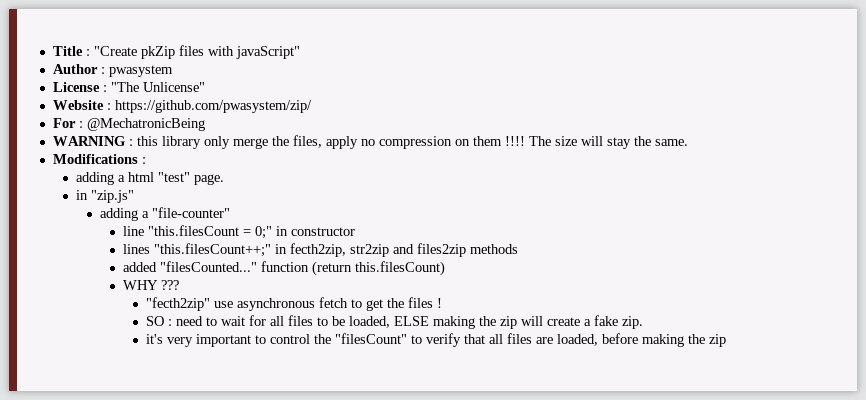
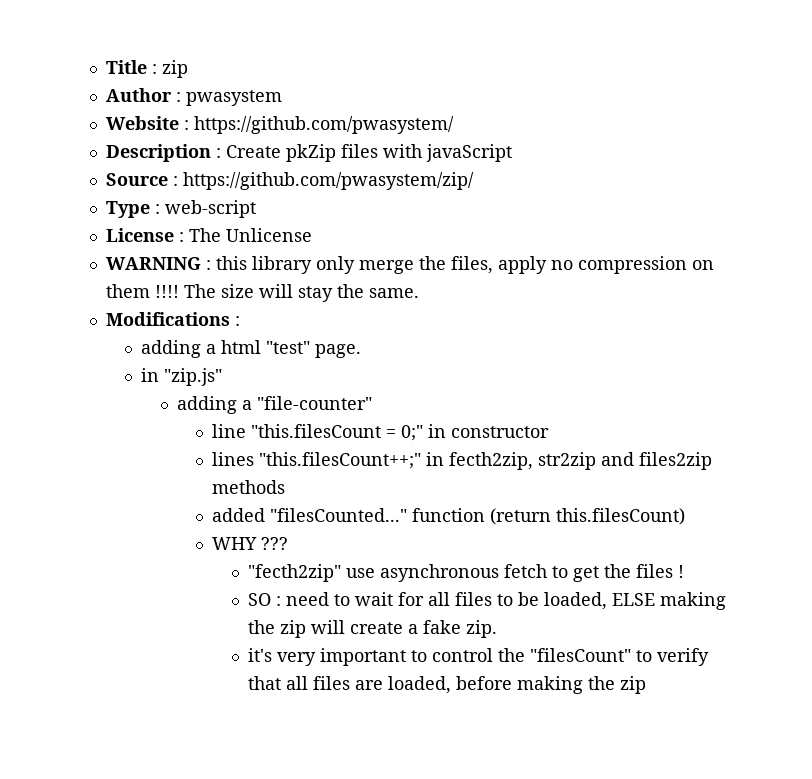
[93,45,300,59] [52,64,173,77] [52,82,205,92] [52,100,312,113] [52,118,205,131] "Create pkZip files with javaScript" // Author : pwasystem // License : "The Unlicense" // Website : https://github.com/pwasystem/zip/ // For : @MechatronicBeing -> [161,60,188,78] [105,88,282,106] [105,116,454,134] [105,144,512,162] [105,172,474,190] [105,200,256,218] [105,228,312,242] zip // Author : pwasystem // Website : https://github.com/pwasystem/ // Description : Create pkZip files with javaScript // Source : https://github.com/pwasystem/zip/ // Type : web-script // License : The Unlicense

